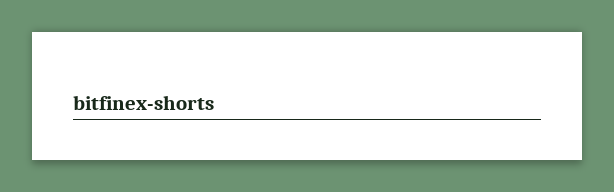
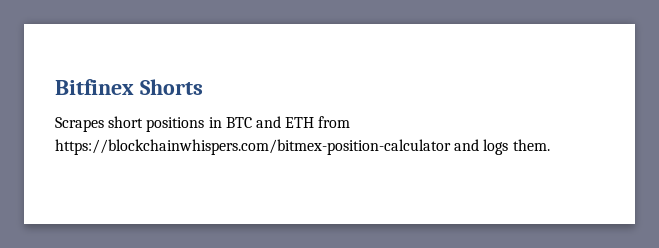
[73,95,214,110] bitfinex-shorts -> [55,79,203,95] [55,116,351,132] [55,139,550,155] Bitfinex Shorts // Scrapes short positions in BTC and ETH from https://blockchainwhispers.com/bitmex-position-calculator and logs them.

